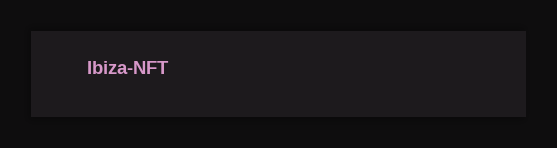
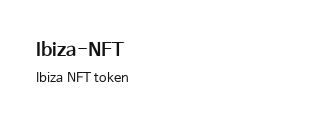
(169, 67) none -> [36,72,130,83] // Ibiza NFT token

